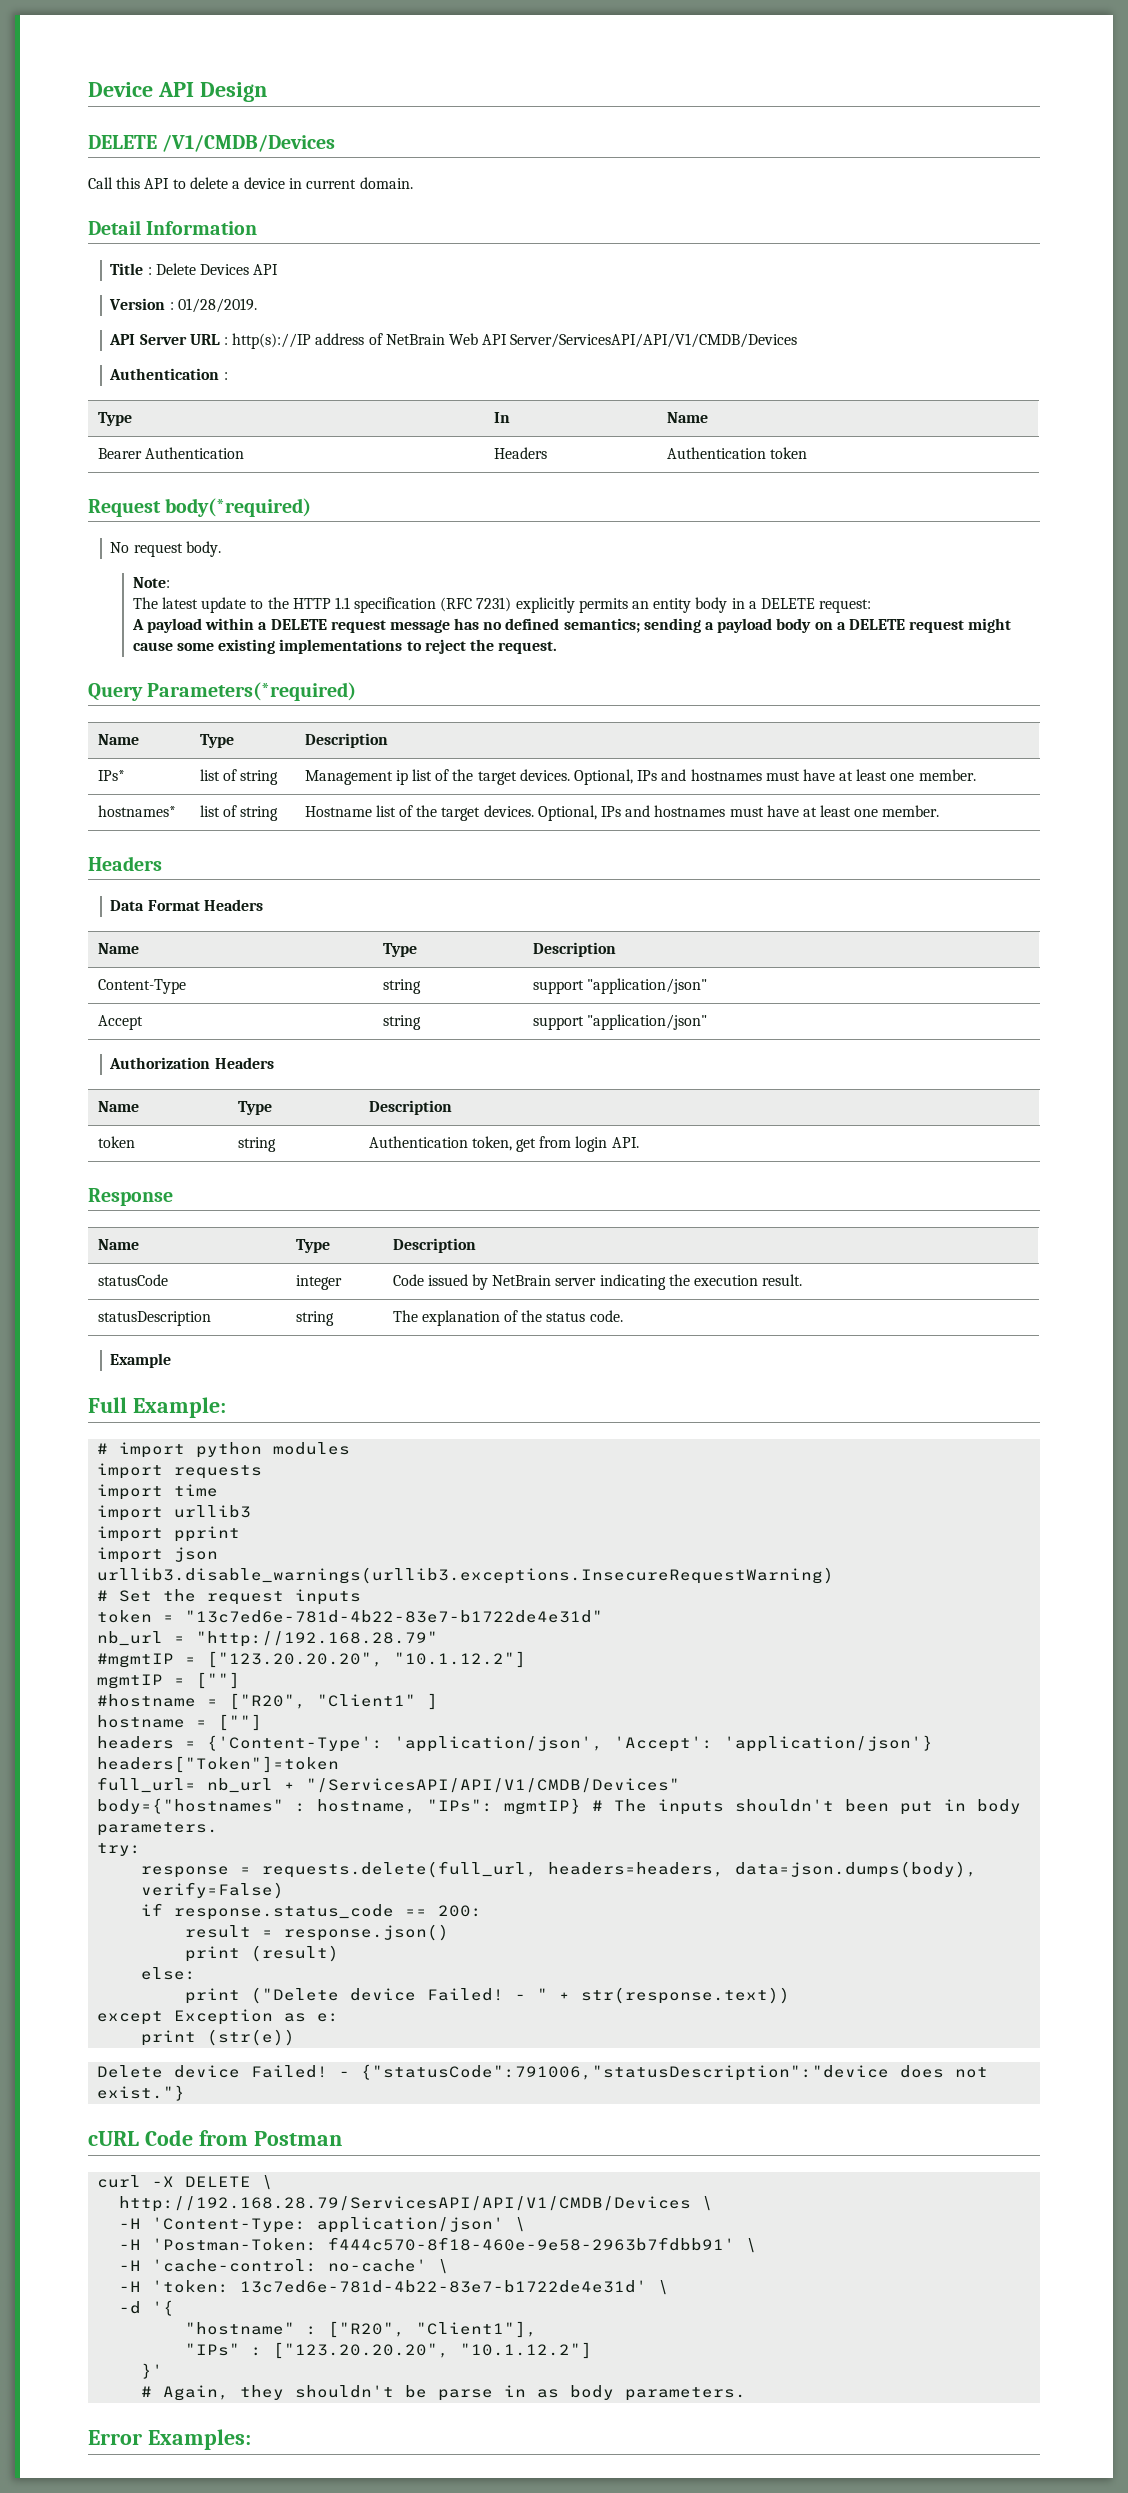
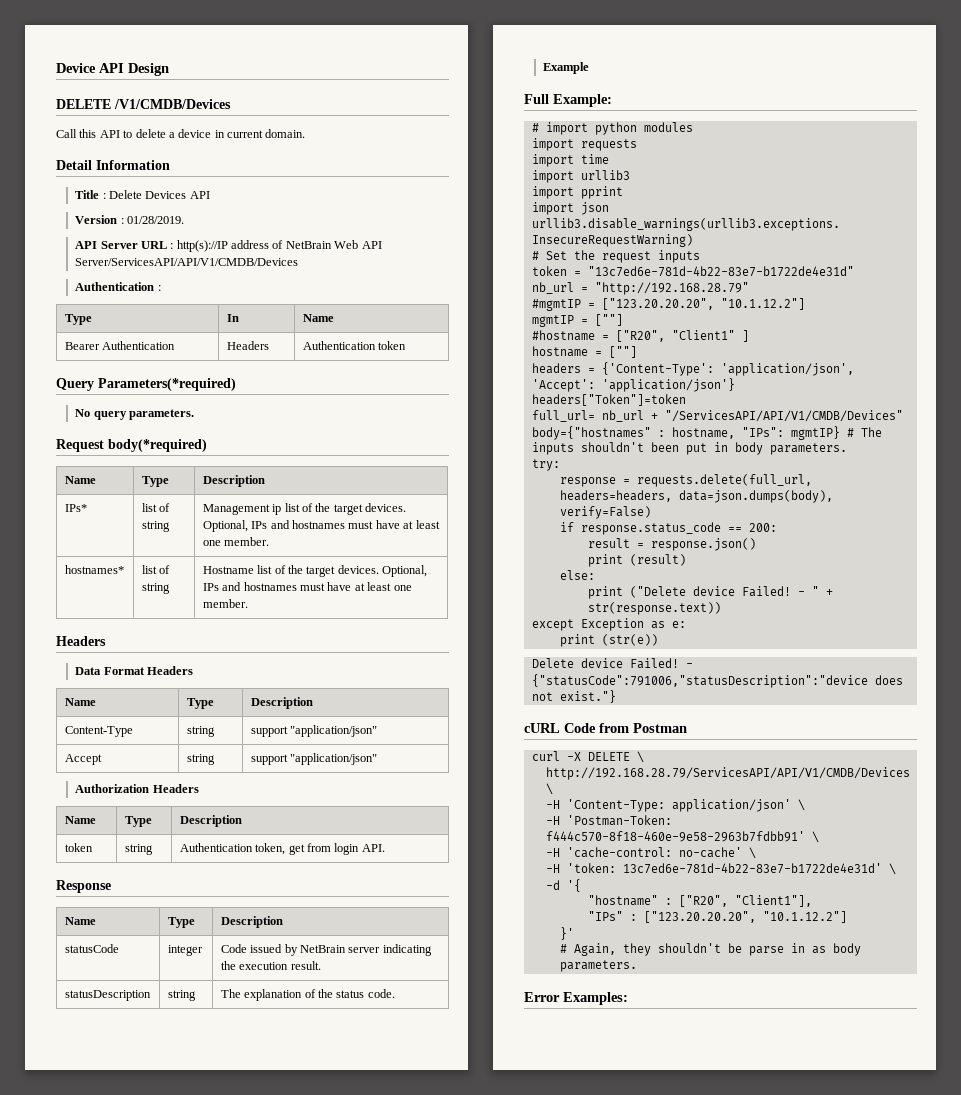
[88,498,312,517] [110,541,221,557] [132,577,170,588] [132,597,872,613] [131,618,1012,633] [132,639,558,654] [88,682,357,701] Request body(*required) // No request body. // Note: // The latest update to the HTTP 1.1 specification (RFC 7231) explicitly permits an entity body in a DELETE request: // A payload within a DELETE request message has no defined semantics; sending a payload body on a DELETE request might cause some existing implementations to reject the request. // Query Parameters(*required) -> [56,378,236,391] [75,409,194,420] [56,439,207,452] Query Parameters(*required) // No query parameters. // Request body(*required)

